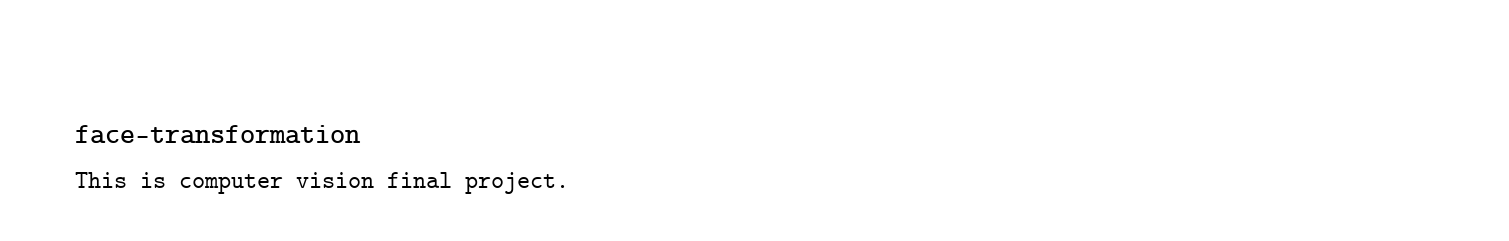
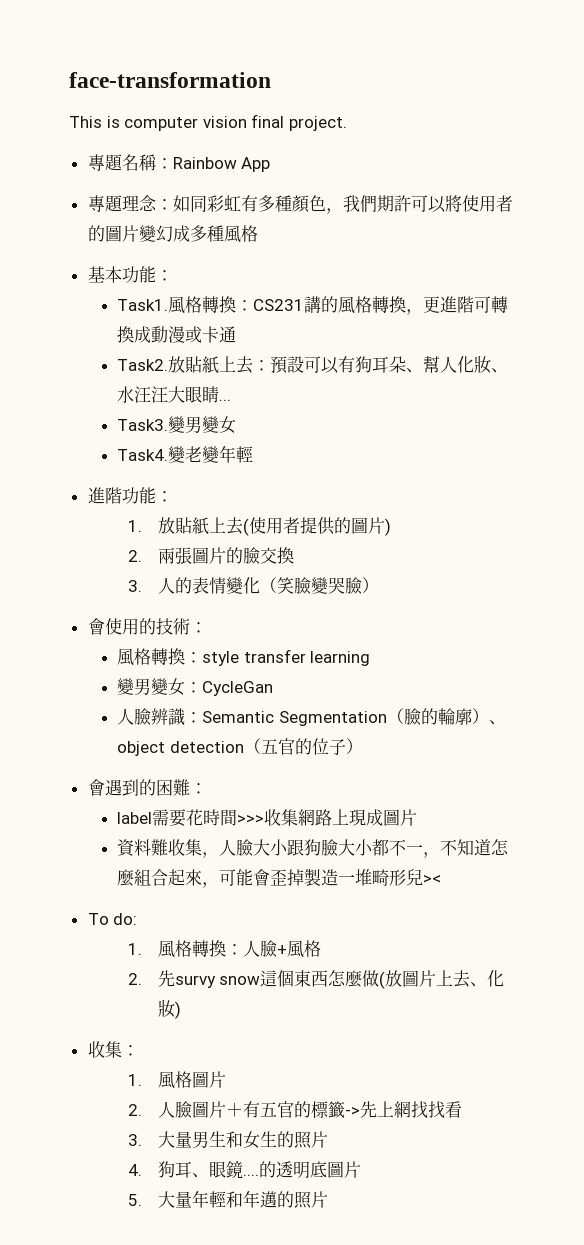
(569, 183) none -> [87,154,271,172] [87,195,513,214] [87,225,258,243] [87,266,173,283] [117,296,509,315] [117,326,237,343] [117,355,509,374] [117,386,232,403] [117,416,237,434] [117,445,254,463] [87,487,173,504] [128,517,391,536] [128,547,294,565] [128,577,379,595] [87,618,207,635] [117,648,371,666] [117,678,274,696] [117,708,506,726] [117,738,363,756] [87,779,207,796] [117,809,418,827] [117,839,510,858] [117,868,442,888] [87,913,138,925] [128,940,321,958] [128,970,505,989] [157,999,181,1019] [87,1041,139,1058] [128,1071,226,1089] [128,1101,462,1119] [128,1131,328,1149] [128,1160,361,1179] [128,1190,328,1209] // 專題名稱：Rainbow App // 專題理念：如同彩虹有多種顏色，我們期許可以將使用者的圖片變幻成多種風格 // 基本功能： // Task1.風格轉換：CS231講的風格轉換，更進階可轉換成動漫或卡通 // Task2.放貼紙上去：預設可以有狗耳朵、幫人化妝、水汪汪大眼睛... // Task3.變男變女 // Task4.變老變年輕 // 進階功能： // 1.放貼紙上去(使用者提供的圖片) // 2.兩張圖片的臉交換 // 3.人的表情變化（笑臉變哭臉） // 會使用的技術： // 風格轉換：style transfer learning // 變男變女：CycleGan // 人臉辨識：Semantic Segmentation（臉的輪廓）、object detection（五官的位子） // 會遇到的困難： // label需要花時間>>>收集網路上現成圖片 // 資料難收集，人臉大小跟狗臉大小都不一，不知道怎麼組合起來，可能會歪掉製造一堆畸形兒>< // To do: // 1.風格轉換：人臉+風格 // 2.先survy snow這個東西怎麼做(放圖片上去、化妝) // 收集： // 1.風格圖片 // 2.人臉圖片＋有五官的標籤->先上網找找看 // 3.大量男生和女生的照片 // 4.狗耳、眼鏡....的透明底圖片 // 5.大量年輕和年邁的照片

